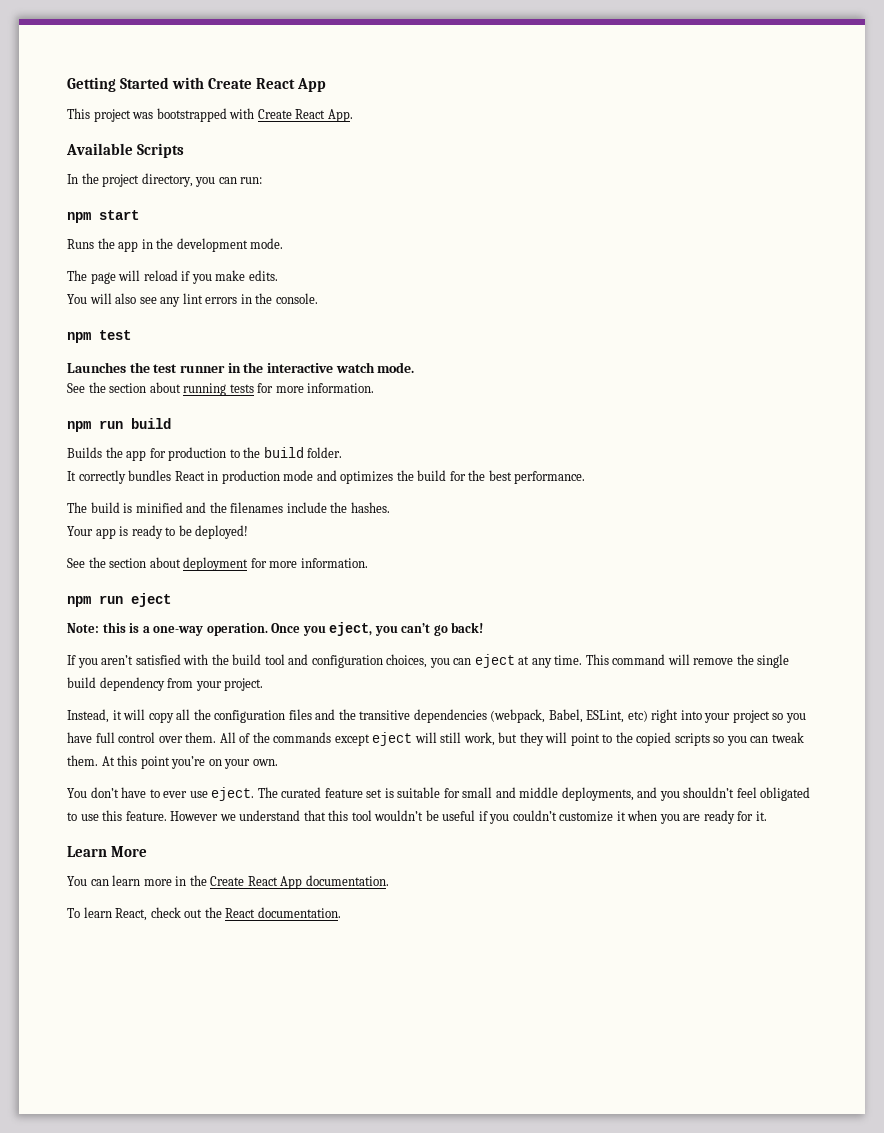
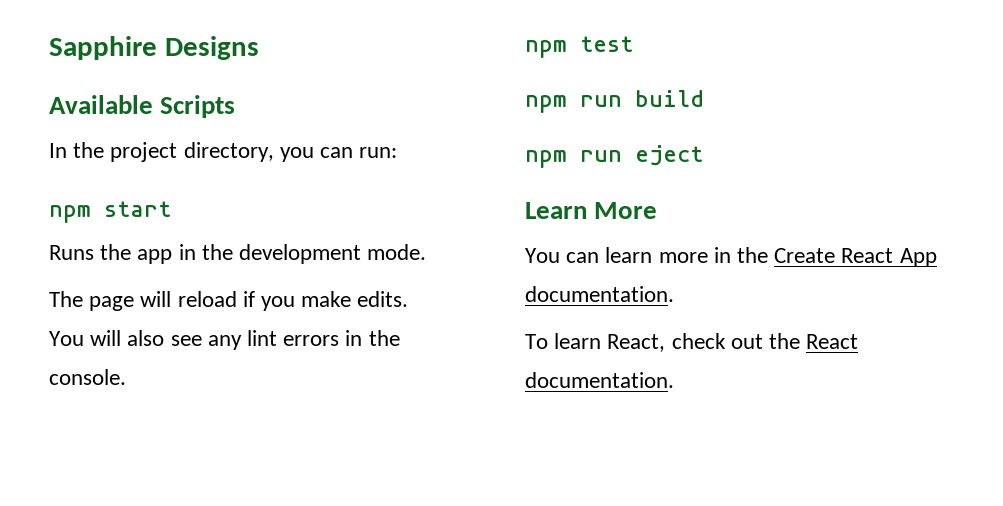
[67,77,327,92] [67,108,353,122] Getting Started with Create React App // This project was bootstrapped with Create React App. -> [49,36,259,60] Sapphire Designs
[67,362,415,373] [67,382,375,396] [67,418,171,432] [67,447,343,461] [67,470,586,484] [67,502,390,513] [67,525,249,539] [67,557,368,571] [67,593,171,607] [67,622,484,636] [67,654,790,668] [67,677,264,691] [67,709,806,723] [67,732,804,746] [67,755,278,769] [67,787,811,801] [67,810,767,824] Launches the test runner in the interactive watch mode. // See the section about running tests for more information. // npm run build // Builds the app for production to the build folder. // It correctly bundles React in production mode and optimizes the build for the best performance. // The build is minified and the filenames include the hashes. // Your app is ready to be deployed! // See the section about deployment for more information. // npm run eject // Note: this is a one-way operation. Once you eject, you can’t go back! // If you aren’t satisfied with the build tool and configuration choices, you can eject at any time. This command will remove the single build dependency from your project. // Instead, it will copy all the configuration files and the transitive dependencies (webpack, Babel, ESLint, etc) right into your project so you have full control over them. All of the commands except eject will still work, but they will point to the copied scripts so you can tweak them. At this point you’re on your own. // You don’t have to ever use eject. The curated feature set is suitable for small and middle deployments, and you shouldn’t feel obligated to use this feature. However we understand that this tool wouldn’t be useful if you couldn’t customize it when you are ready for it. -> [525,90,704,113] [525,145,703,168] npm run build // npm run eject

